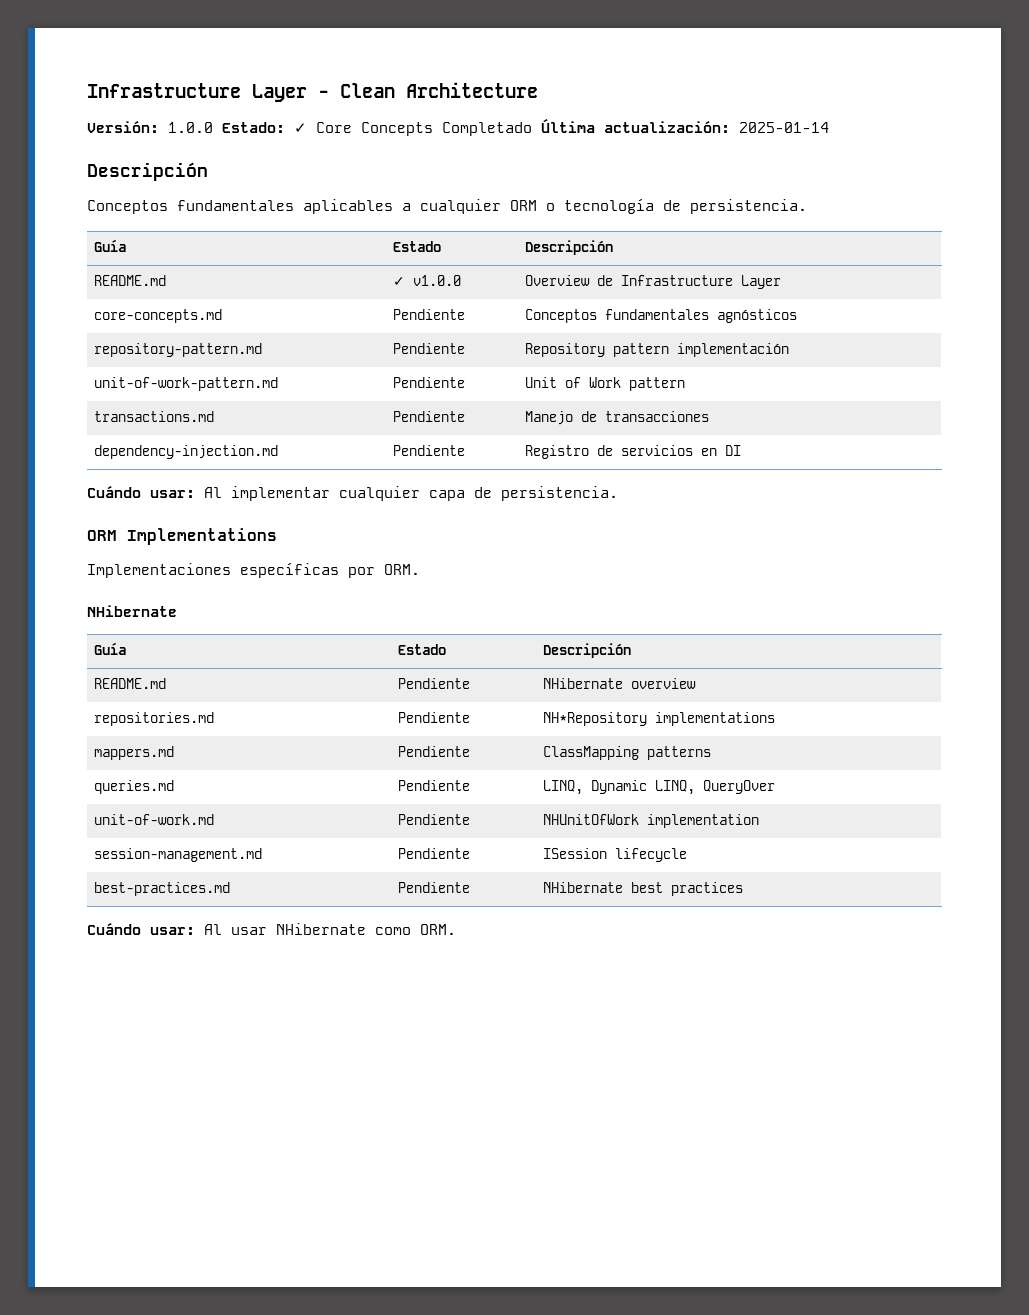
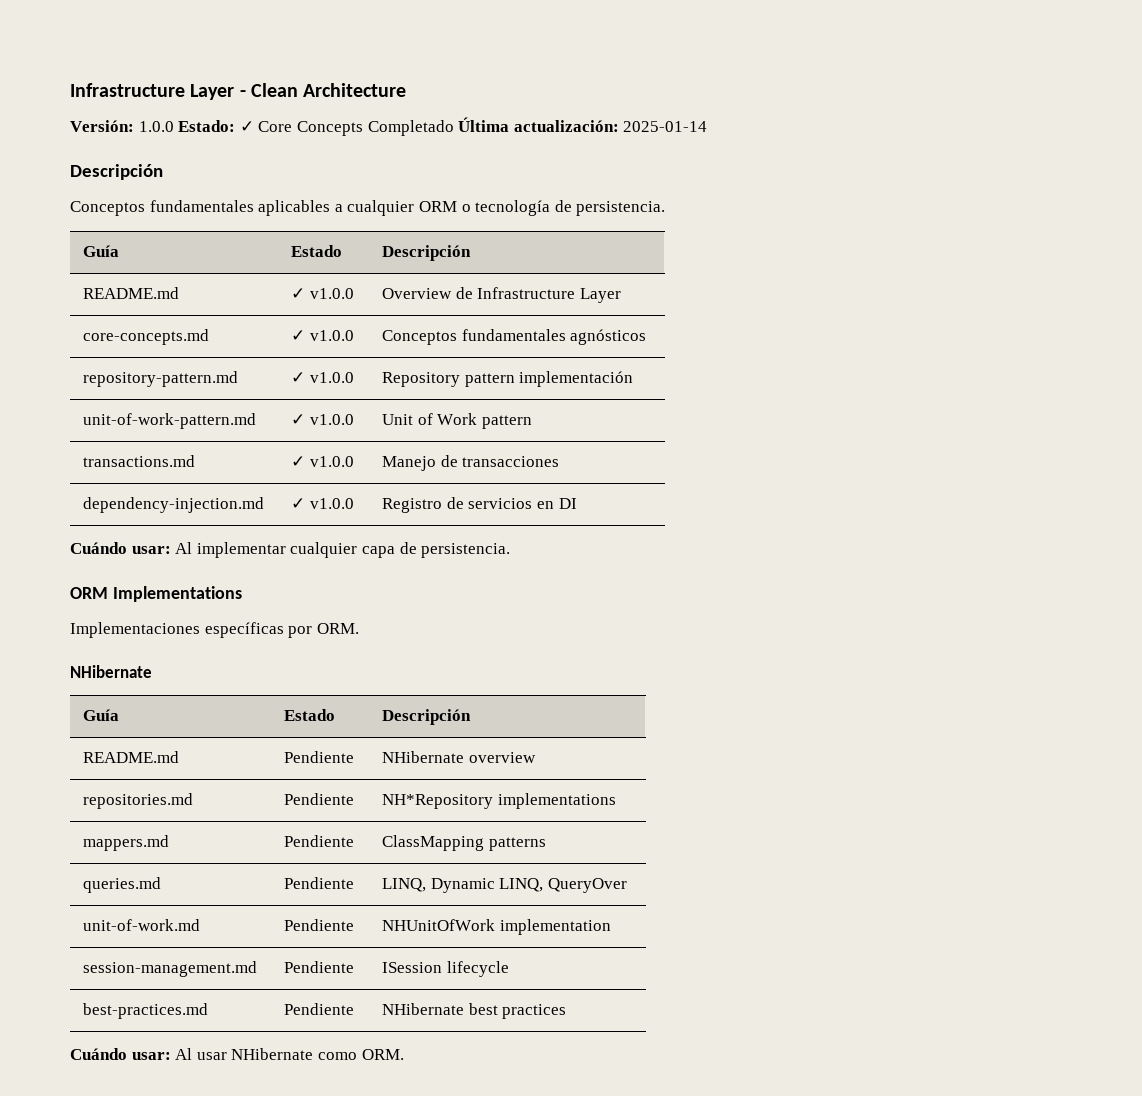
[393,309,466,320] Pendiente -> [291,330,354,341] ✓ v1.0.0
[393,343,466,354] Pendiente -> [291,372,354,383] ✓ v1.0.0
[393,377,466,388] Pendiente -> [291,414,354,425] ✓ v1.0.0
[393,411,466,422] Pendiente -> [291,456,354,467] ✓ v1.0.0
[393,445,466,456] Pendiente -> [291,498,354,509] ✓ v1.0.0

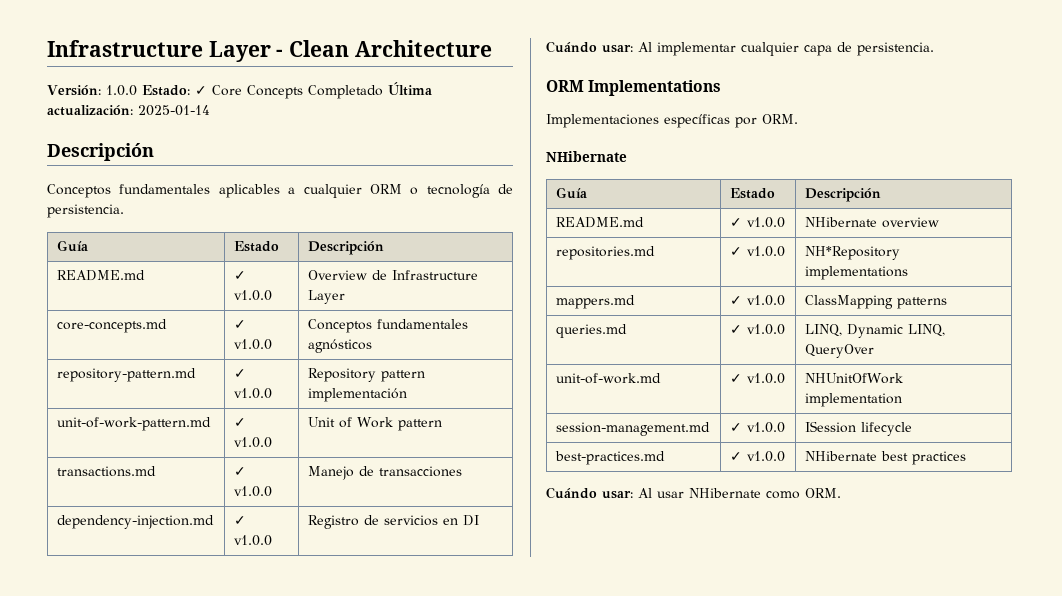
[284,751,355,763] Pendiente -> [730,217,786,228] ✓ v1.0.0
[284,793,355,805] Pendiente -> [730,246,786,257] ✓ v1.0.0
[284,835,355,847] Pendiente -> [730,295,786,306] ✓ v1.0.0
[284,877,355,889] Pendiente -> [730,324,786,335] ✓ v1.0.0
[284,919,355,931] Pendiente -> [730,373,786,384] ✓ v1.0.0
[284,961,355,973] Pendiente -> [730,422,786,433] ✓ v1.0.0
[284,1003,355,1015] Pendiente -> [730,451,786,462] ✓ v1.0.0

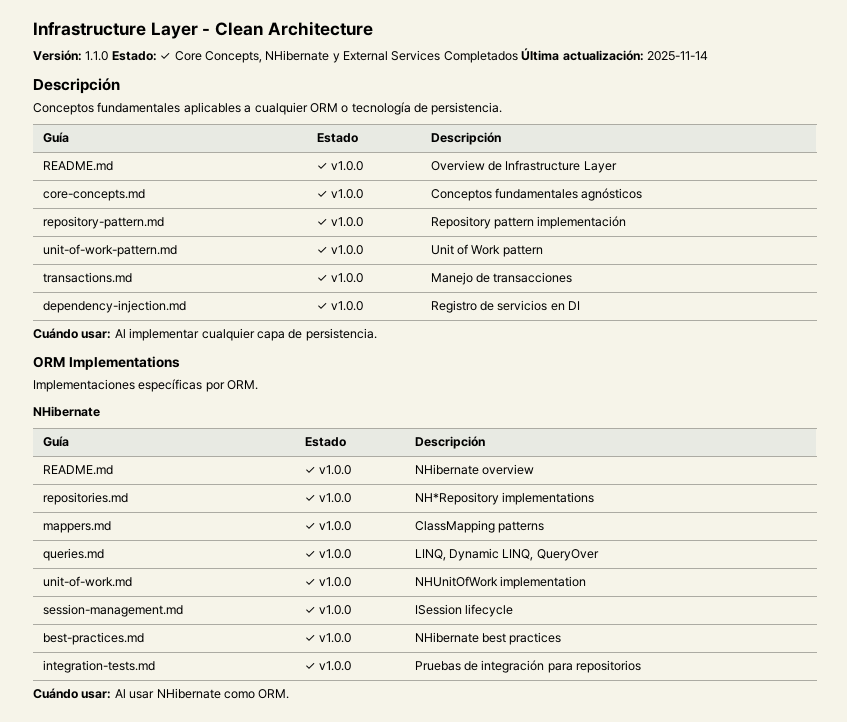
[105,85,137,96] 1.0.0 -> [85,51,109,61] 1.1.0
[246,85,383,99] Concepts Completado -> [204,50,518,63] Concepts, NHibernate y External Services Completados
[138,105,210,116] 2025-01-14 -> [646,51,708,61] 2025-11-14
(967, 458) none -> [42,660,155,673] [304,661,352,671] [414,660,642,673] // integration-tests.md | ✓ v1.0.0 | Pruebas de integración para repositorios

